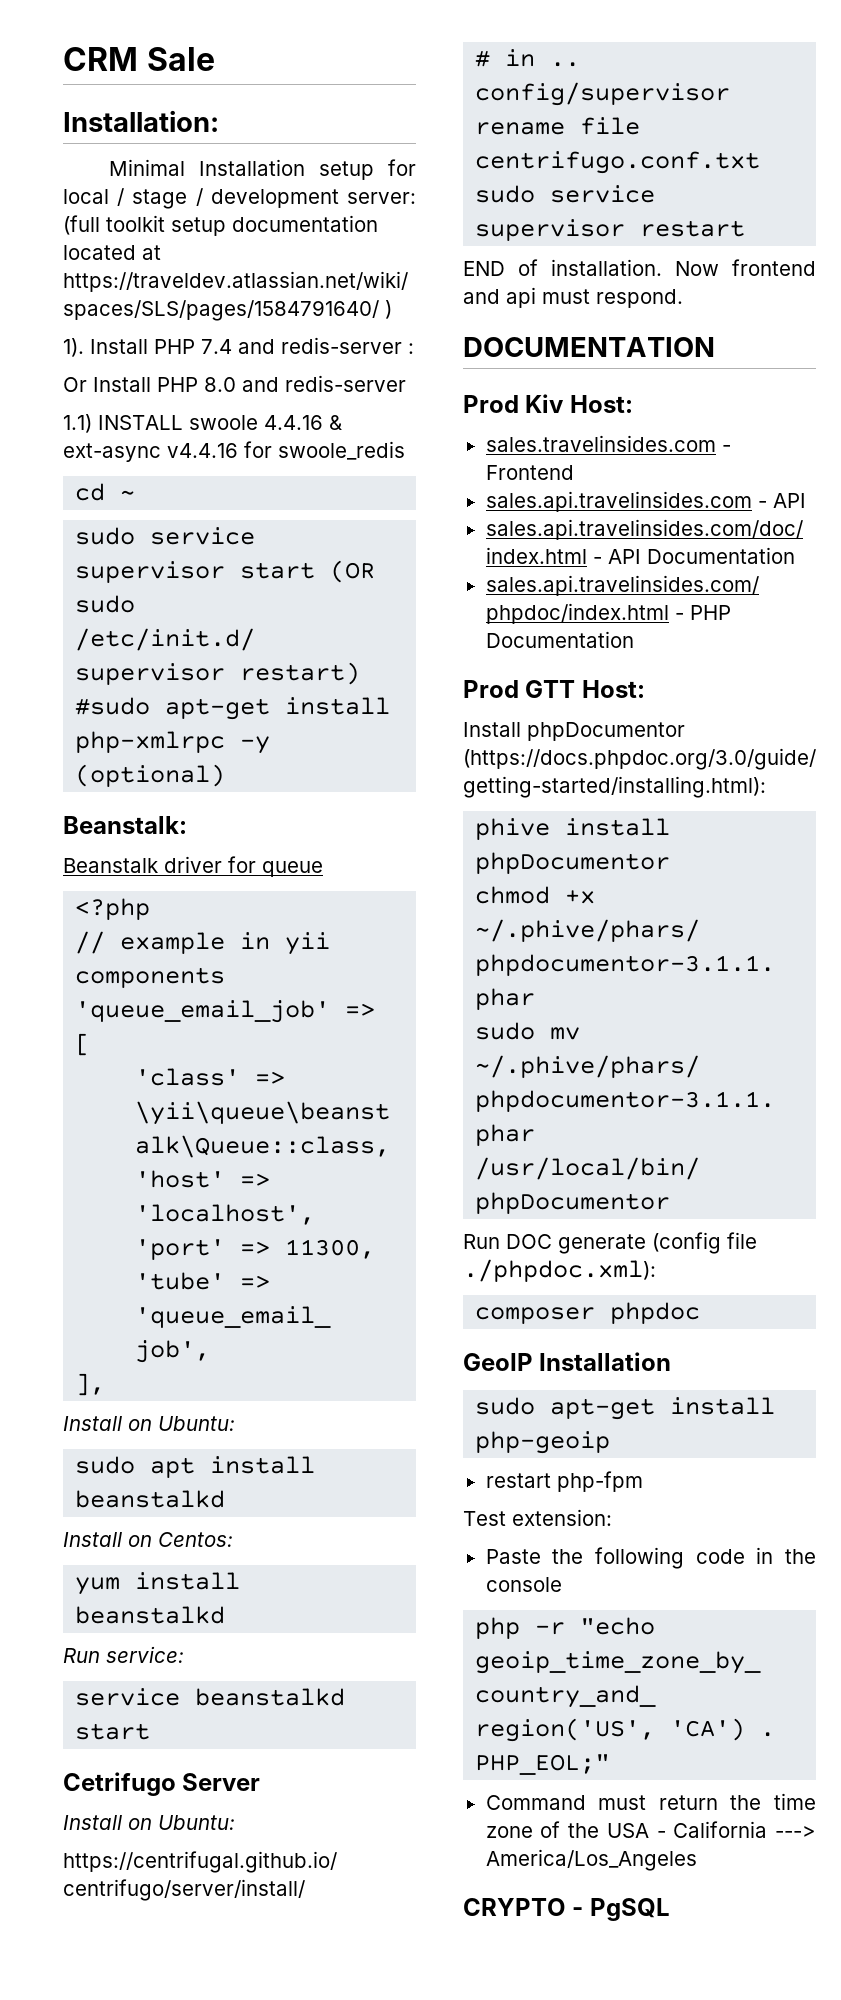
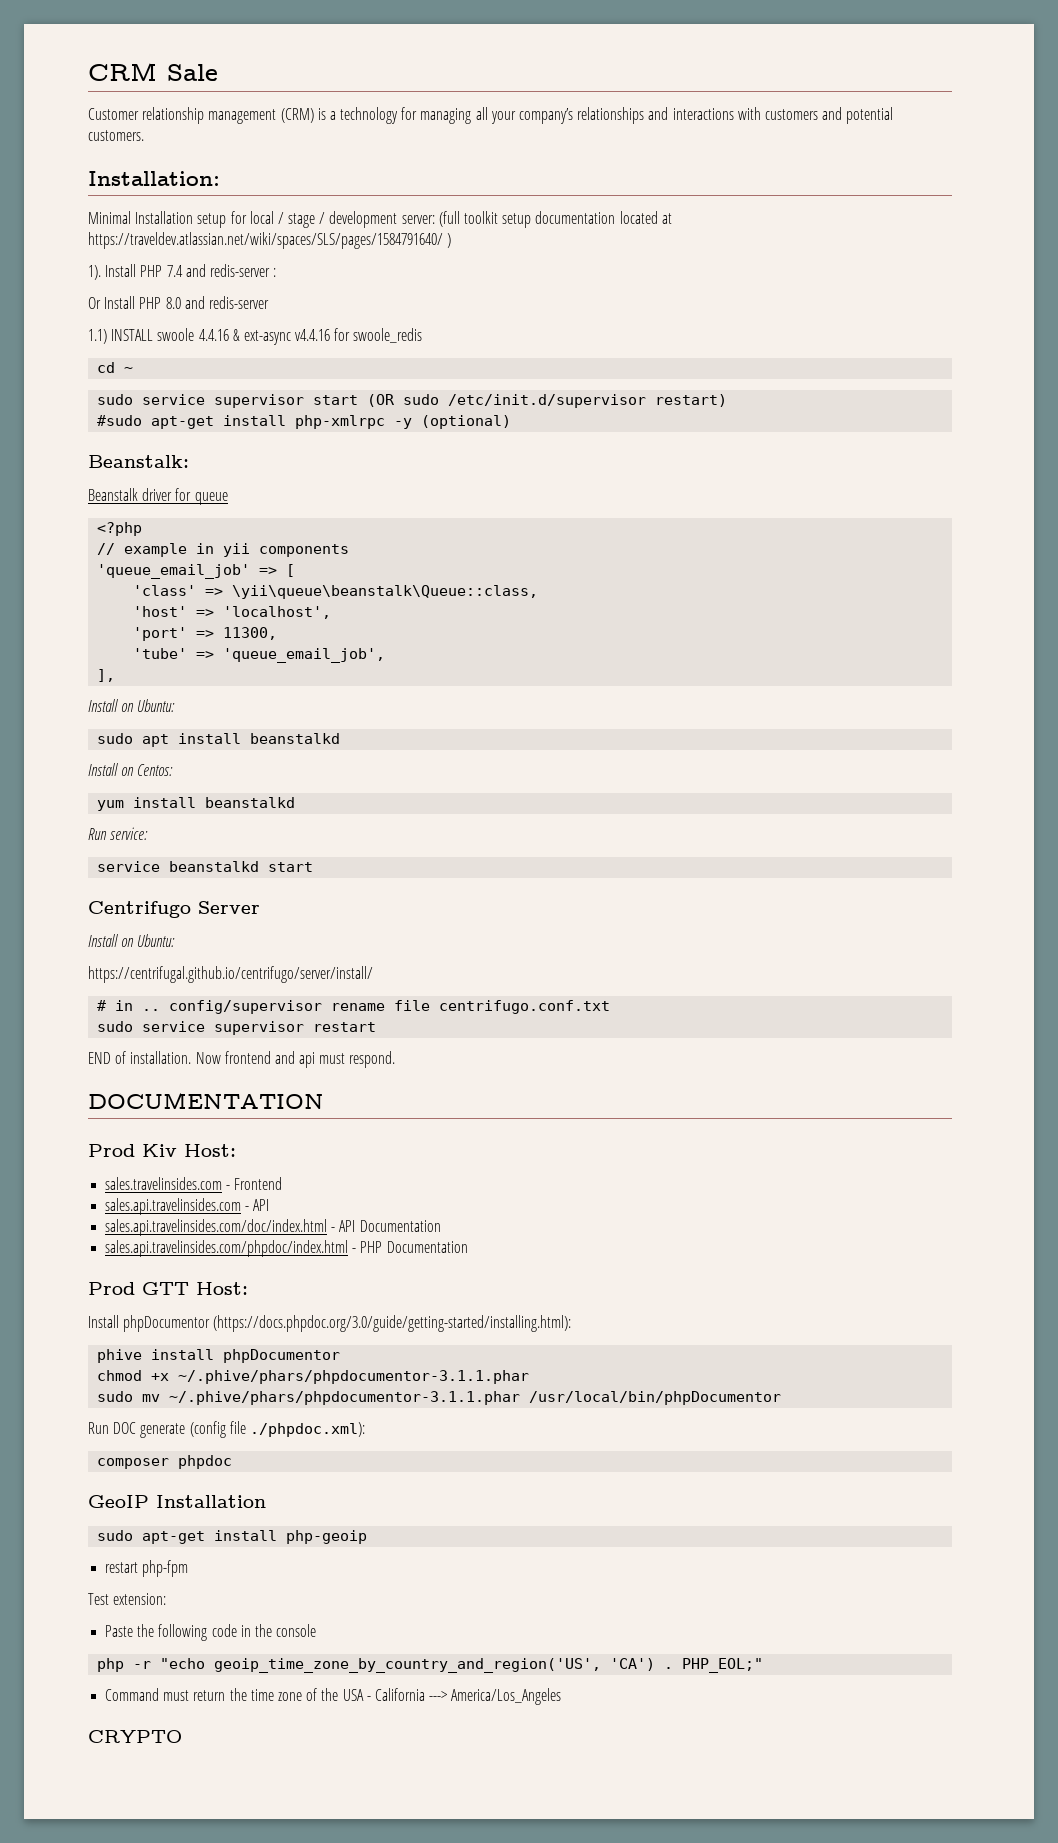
(215, 59) none -> [88,107,894,124] [88,130,144,141] // Customer relationship management (CRM) is a technology for managing all your company’s relationships and interactions with customers and potential customers.
[63,1772,176,1796] Cetrifugo -> [88,901,191,918] Centrifugo
[572,1898,670,1921] - PgSQL -> (182, 1736) none

